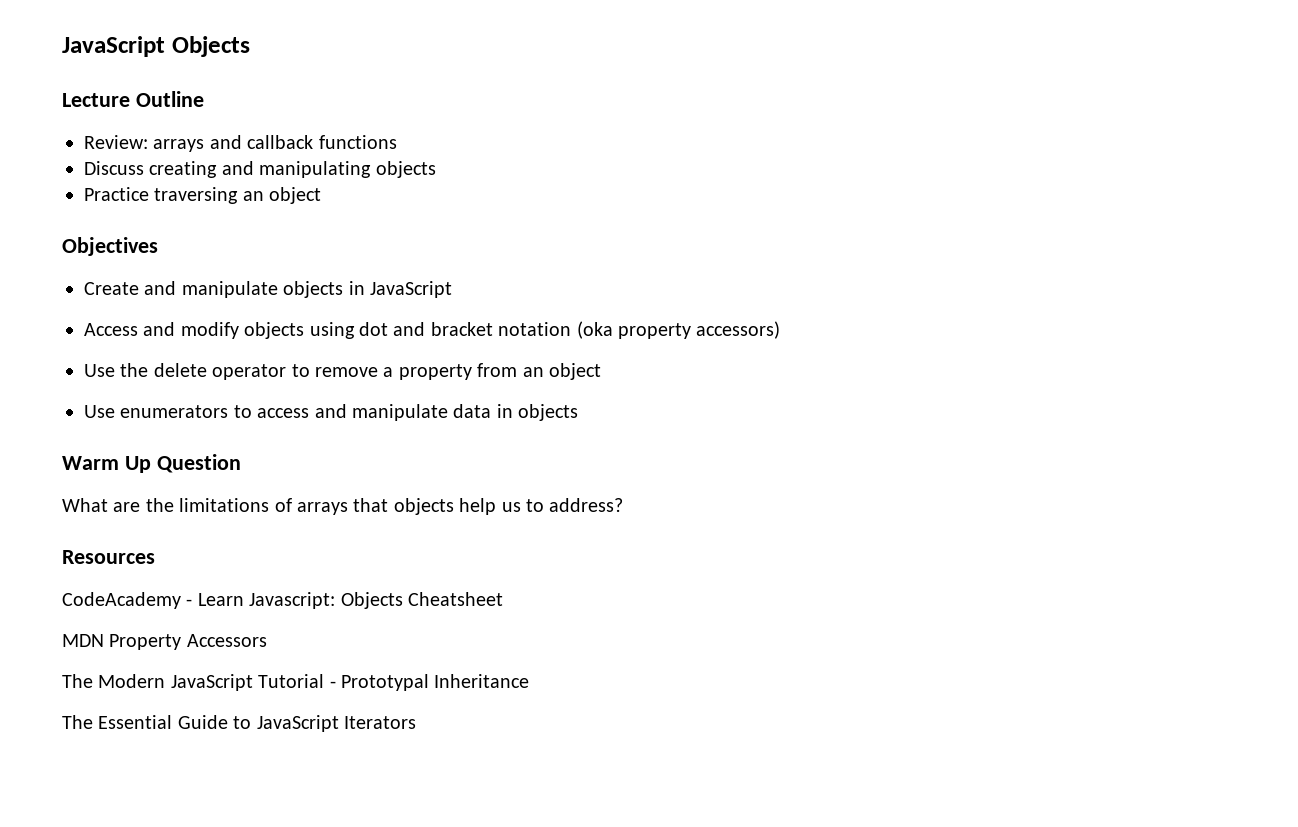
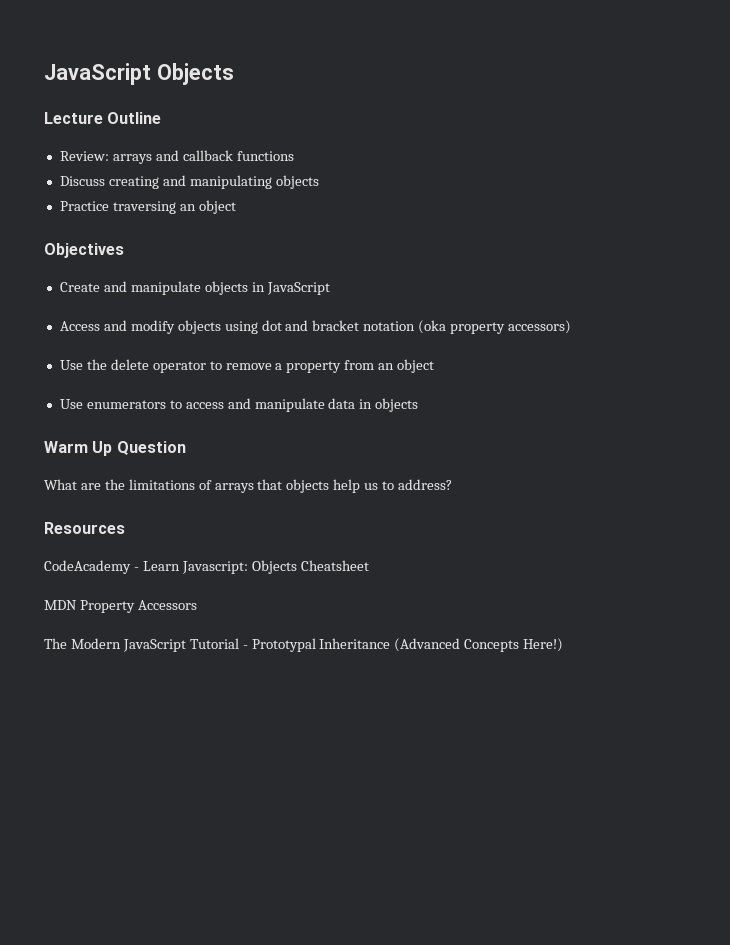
[62,715,416,732] // The Essential Guide to JavaScript Iterators -> [394,638,564,652] (Advanced Concepts Here!)

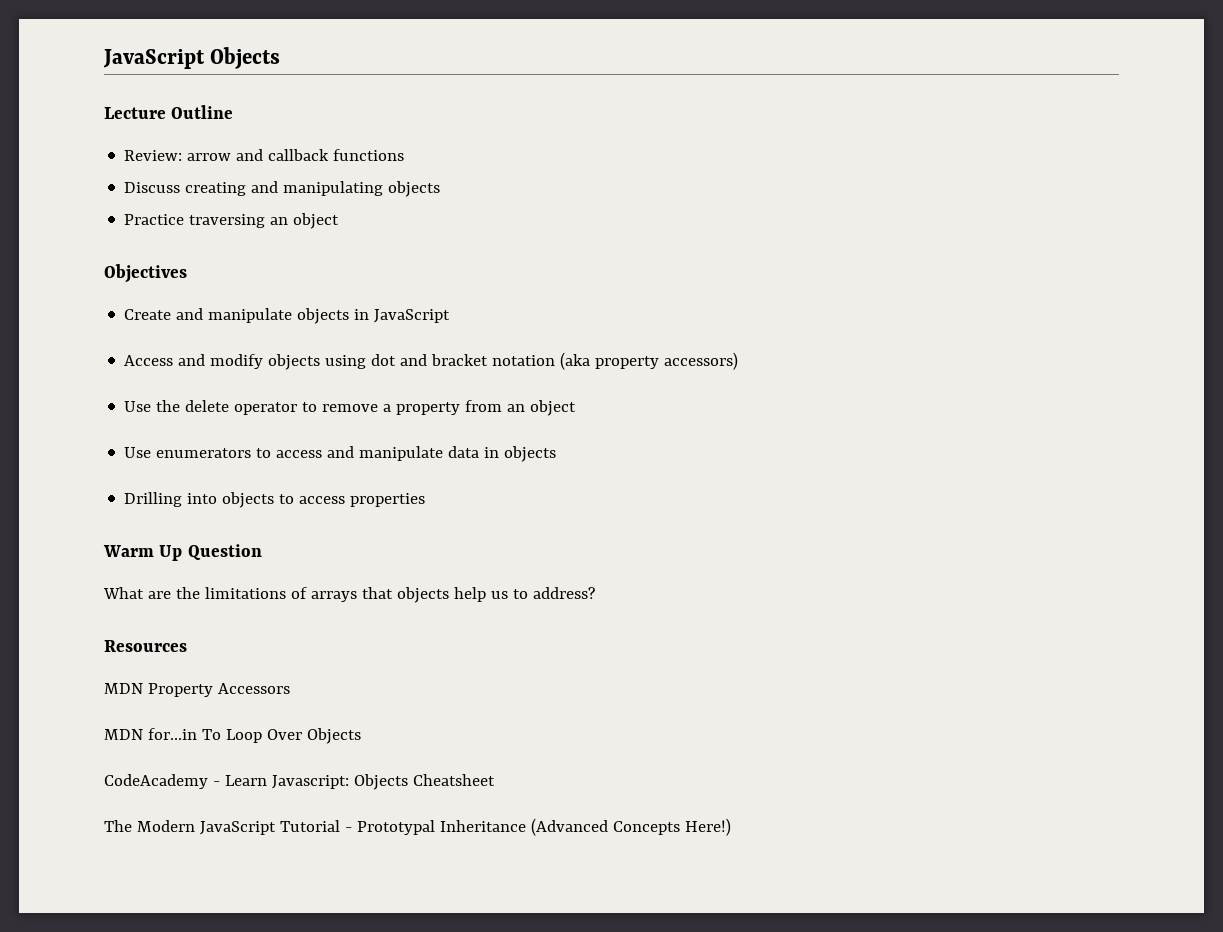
[112,154,152,164] arrays -> [187,153,232,161] arrow
[418,320,447,334] (oka -> [560,352,591,370] (aka
(419, 405) none -> [124,492,426,508] // Drilling into objects to access properties
(125, 528) none -> [104,683,290,697] [104,728,361,744] // MDN Property Accessors // MDN for...in To Loop Over Objects
[44,600,197,613] // MDN Property Accessors -> (495, 780) none

